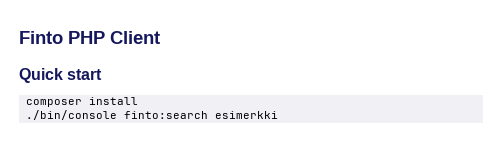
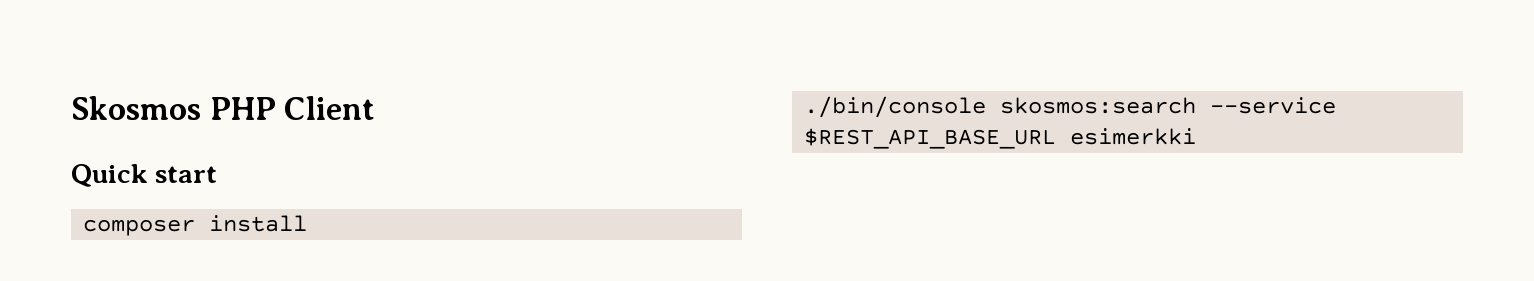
[19,31,63,44] Finto -> [71,96,201,120] Skosmos
[124,111,209,119] finto:search -> [1000,97,1337,114] [804,128,1057,149] skosmos:search --service $REST_API_BASE_URL

